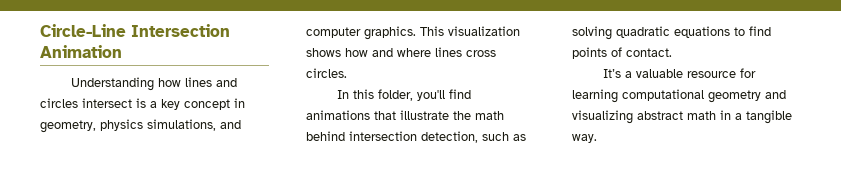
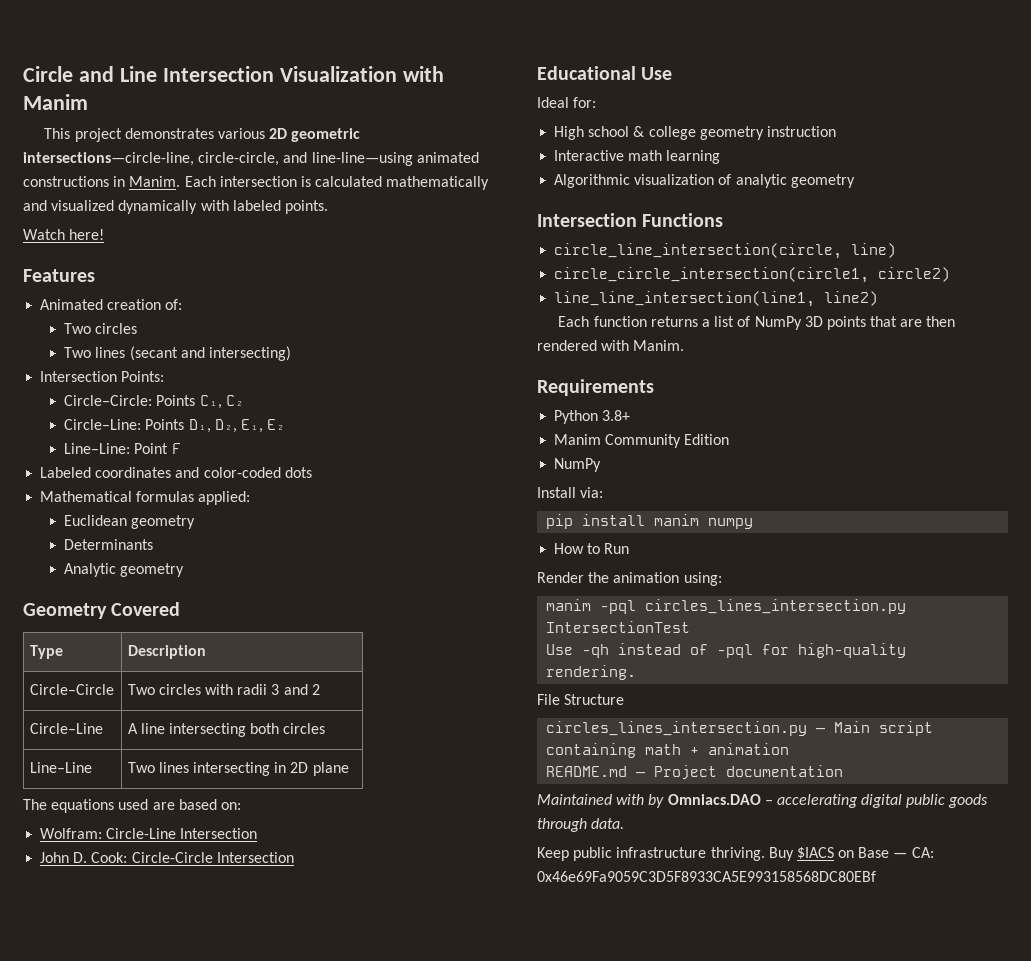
[40,24,230,37] [40,45,122,58] [71,77,238,91] [40,98,245,110] [40,119,241,133] [306,26,520,40] [306,47,496,57] [306,68,347,78] [337,89,472,101] [306,110,504,120] [306,131,526,143] [572,26,771,40] [572,47,672,59] [603,68,757,78] [572,89,786,103] [572,110,792,124] [572,134,597,143] Circle-Line Intersection Animation // Understanding how lines and circles intersect is a key concept in geometry, physics simulations, and computer graphics. This visualization shows how and where lines cross circles. // In this folder, you'll find animations that illustrate the math behind intersection detection, such as solving quadratic equations to find points of contact. // It’s a valuable resource for learning computational geometry and visualizing abstract math in a tangible way. -> [23,66,444,82] [23,94,88,110] [44,128,361,142] [23,152,479,166] [23,176,490,190] [23,200,328,214] [23,229,105,240] [23,269,95,282] [40,299,183,310] [64,323,138,334] [64,346,291,361] [40,371,165,382] [64,395,244,409] [64,419,286,433] [64,443,181,454] [40,467,312,478] [40,491,251,505] [64,515,196,529] [64,539,154,550] [64,563,185,577] [23,602,181,619] [29,645,63,659] [127,645,206,659] [29,684,114,695] [127,684,320,695] [29,723,103,734] [127,723,326,737] [29,762,92,773] [127,762,349,776] [23,799,241,813] [40,828,258,839] [40,852,294,863] [537,66,673,80] [537,97,597,108] [554,126,836,140] [554,150,721,164] [554,174,855,188] [537,213,724,227] [554,243,897,259] [554,267,951,283] [554,291,879,307] [558,316,956,330] [537,340,685,351] [537,379,654,396] [554,410,631,424] [554,434,730,448] [554,458,602,472] [537,487,604,498] [546,514,754,529] [554,543,630,554] [537,572,722,586] [546,599,907,614] [546,621,691,633] [546,643,907,658] [546,665,637,680] [537,694,625,705] [546,721,934,736] [546,743,790,758] [546,765,844,780] [537,794,989,808] [537,818,625,832] [537,847,934,861] [537,871,876,882] Circle and Line Intersection Visualization with Manim // This project demonstrates various 2D geometric intersections—circle-line, circle-circle, and line-line—using animated constructions in Manim. Each intersection is calculated mathematically and visualized dynamically with labeled points. // Watch here! // Features // Animated creation of: // Two circles // Two lines (secant and intersecting) // Intersection Points: // Circle–Circle: Points C₁, C₂ // Circle–Line: Points D₁, D₂, E₁, E₂ // Line–Line: Point F // Labeled coordinates and color-coded dots // Mathematical formulas applied: // Euclidean geometry // Determinants // Analytic geometry // Geometry Covered // Type | Description // Circle–Circle | Two circles with radii 3 and 2 // Circle–Line | A line intersecting both circles // Line–Line | Two lines intersecting in 2D plane // The equations used are based on: // Wolfram: Circle-Line Intersection // John D. Cook: Circle-Circle Intersection // Educational Use // Ideal for: // High school & college geometry instruction // Interactive math learning // Algorithmic visualization of analytic geometry // Intersection Functions // circle_line_intersection(circle, line) // circle_circle_intersection(circle1, circle2) // line_line_intersection(line1, line2) // Each function returns a list of NumPy 3D points that are then rendered with Manim. // Requirements // Python 3.8+ // Manim Community Edition // NumPy // Install via: // pip install manim numpy // How to Run // Render the animation using: // manim -pql circles_lines_intersection.py IntersectionTest // Use -qh instead of -pql for high-quality rendering. // File Structure // circles_lines_intersection.py — Main script containing math + animation // README.md — Project documentation // Maintained with by Omniacs.DAO – accelerating digital public goods through data. // Keep public infrastructure thriving. Buy $IACS on Base — CA: 0x46e69Fa9059C3D5F8933CA5E993158568DC80EBf

